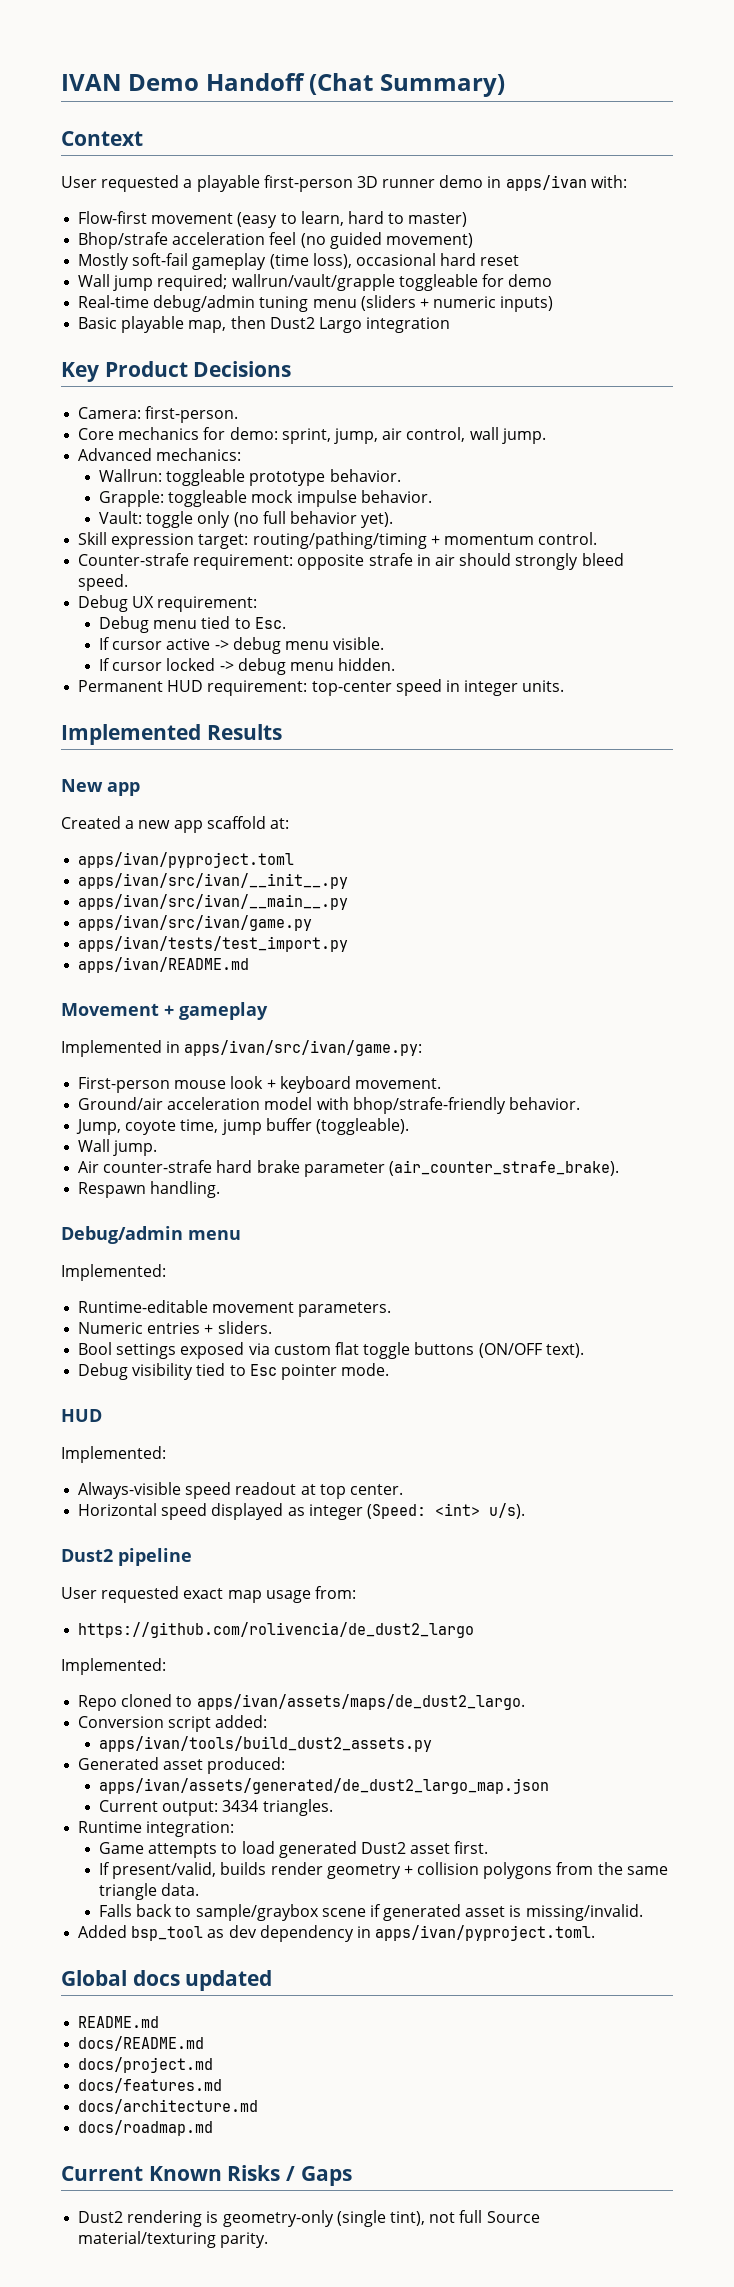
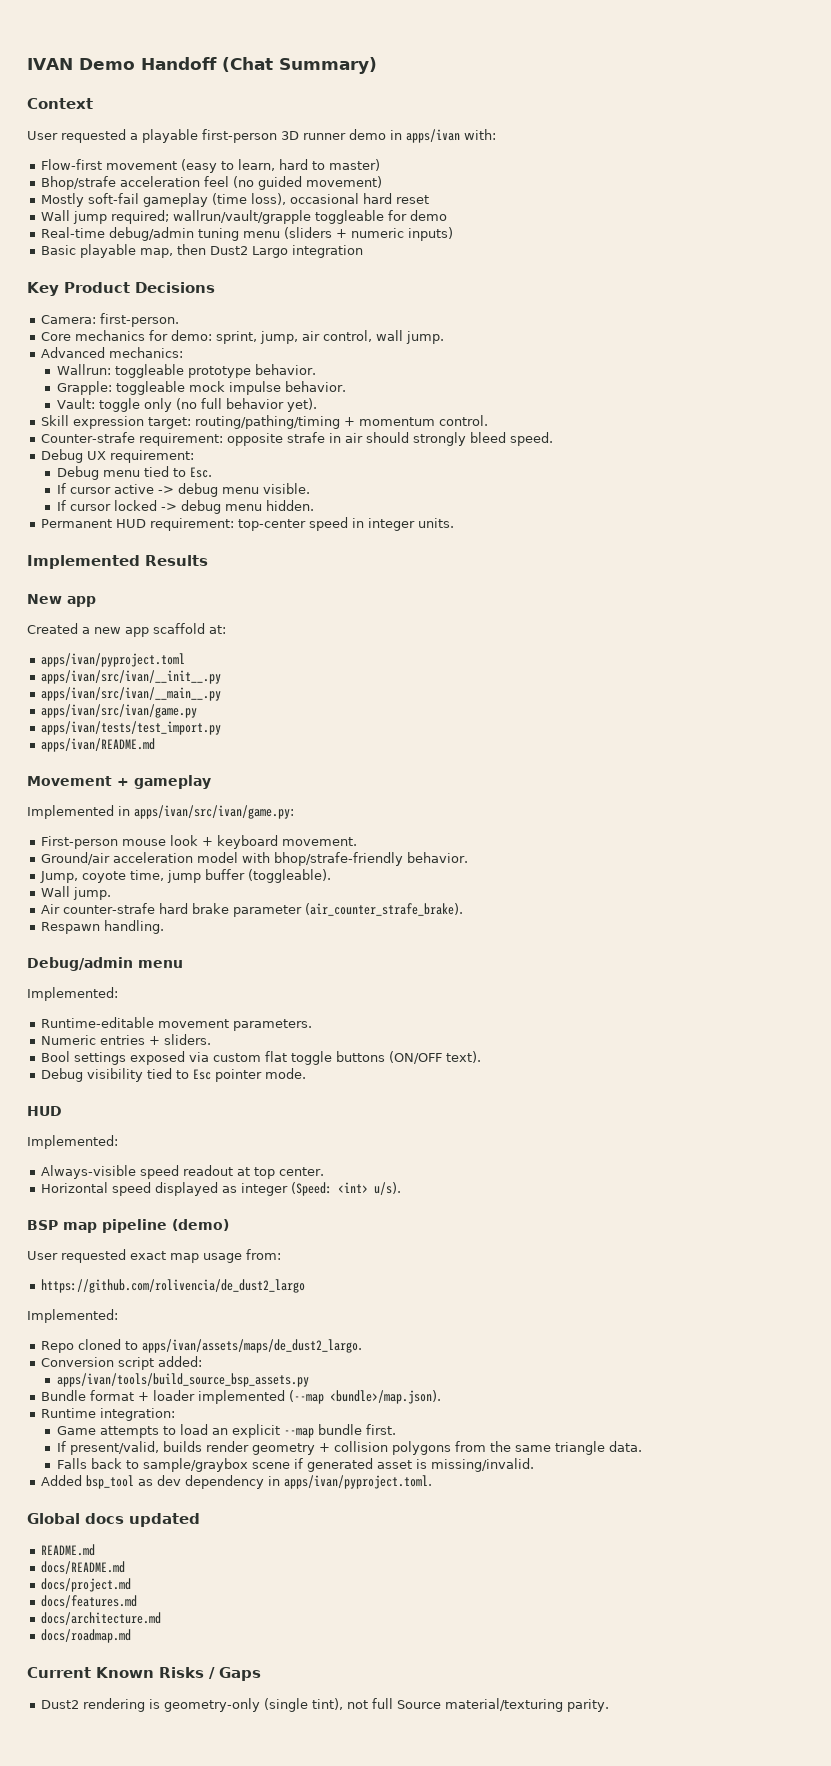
[61,1549,113,1562] Dust2 -> [27,1220,97,1233] BSP map
(192, 1557) none -> [172,1219,229,1231] (demo)
[98,1736,432,1752] [78,1757,286,1774] [98,1778,549,1794] [98,1799,333,1816] apps/ivan/tools/build_dust2_assets.py // Generated asset produced: // apps/ivan/assets/generated/de_dust2_largo_map.json // Current output: 3434 triangles. -> [56,1373,309,1387] [41,1390,442,1404] apps/ivan/tools/build_source_bsp_assets.py // Bundle format + loader implemented (--map <bundle>/map.json).
[278,1841,451,1858] generated Dust2 asset -> [211,1424,362,1438] an explicit --map bundle

